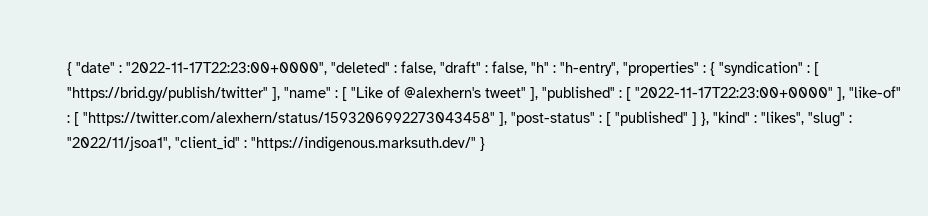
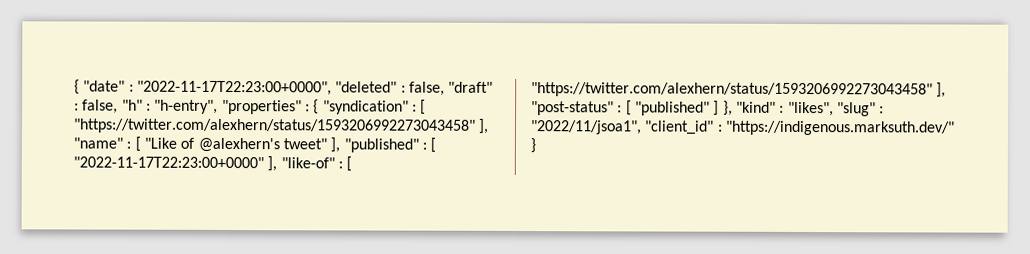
[67,86,268,102] "https://brid.gy/publish/twitter" -> [73,118,476,134] "https://twitter.com/alexhern/status/1593206992273043458"

